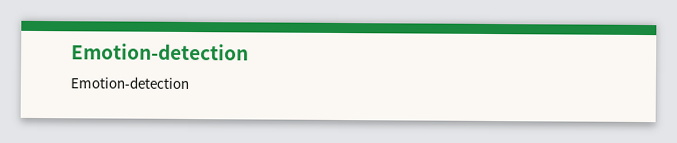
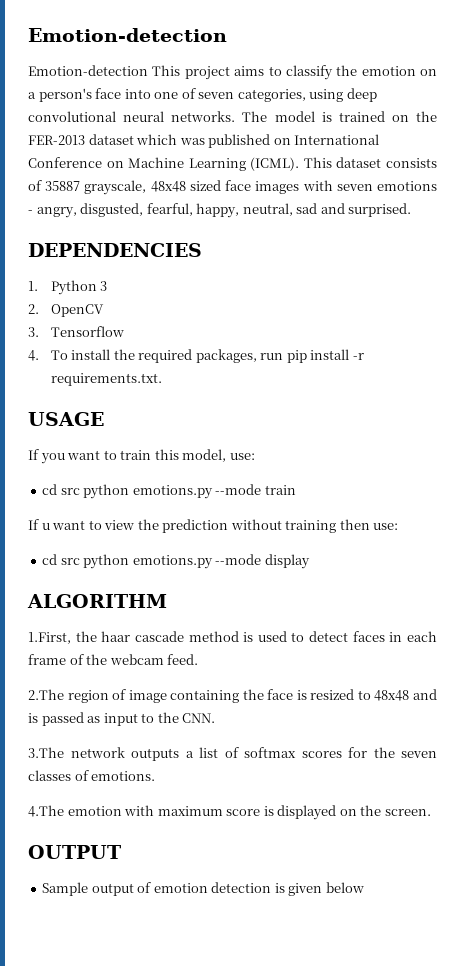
(189, 83) none -> [152,65,437,80] [28,88,377,102] [28,111,437,122] [28,134,380,148] [28,157,437,171] [28,180,438,195] [28,203,412,218] [28,243,202,257] [28,280,108,295] [28,304,104,317] [28,326,124,337] [28,349,364,363] [50,373,162,386] [28,412,104,426] [28,449,255,464] [42,484,296,499] [28,519,399,533] [42,554,310,569] [27,594,167,608] [28,631,437,644] [28,654,199,665] [28,689,438,703] [28,712,216,726] [28,747,437,761] [28,770,156,781] [28,805,431,820] [28,845,121,859] [42,882,364,896] This project aims to classify the emotion on a person's face into one of seven categories, using deep convolutional neural networks. The model is trained on the FER-2013 dataset which was published on International Conference on Machine Learning (ICML). This dataset consists of 35887 grayscale, 48x48 sized face images with seven emotions - angry, disgusted, fearful, happy, neutral, sad and surprised. // DEPENDENCIES // 1. Python 3 // 2. OpenCV // 3. Tensorflow // 4. To install the required packages, run pip install -r requirements.txt. // USAGE // If you want to train this model, use: // cd src python emotions.py --mode train // If u want to view the prediction without training then use: // cd src python emotions.py --mode display // ALGORITHM // 1.First, the haar cascade method is used to detect faces in each frame of the webcam feed. // 2.The region of image containing the face is resized to 48x48 and is passed as input to the CNN. // 3.The network outputs a list of softmax scores for the seven classes of emotions. // 4.The emotion with maximum score is displayed on the screen. // OUTPUT // Sample output of emotion detection is given below

